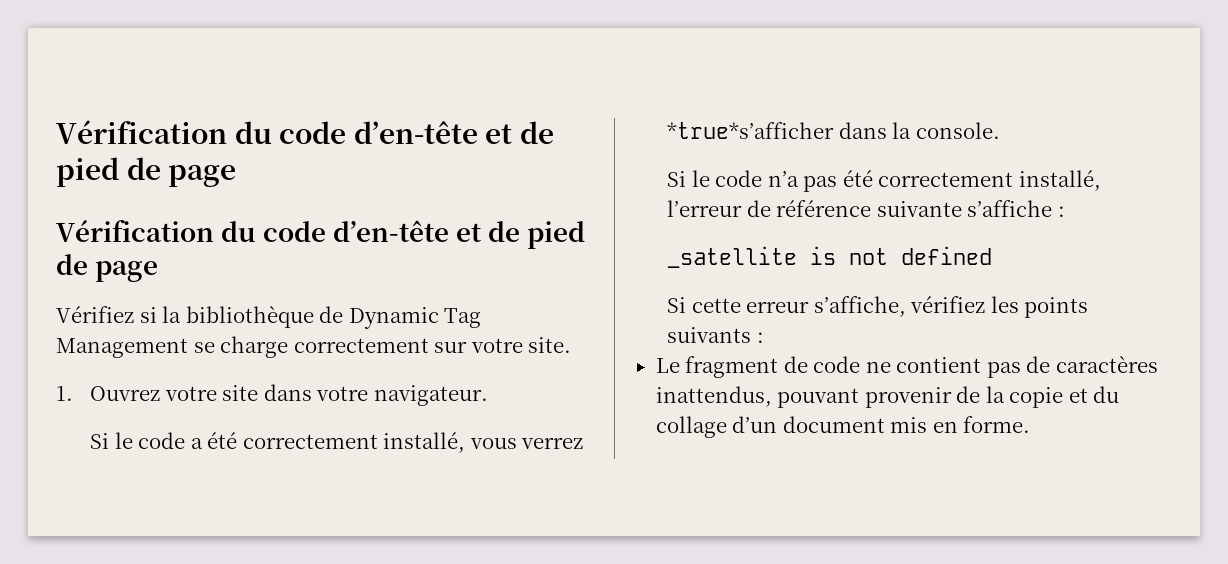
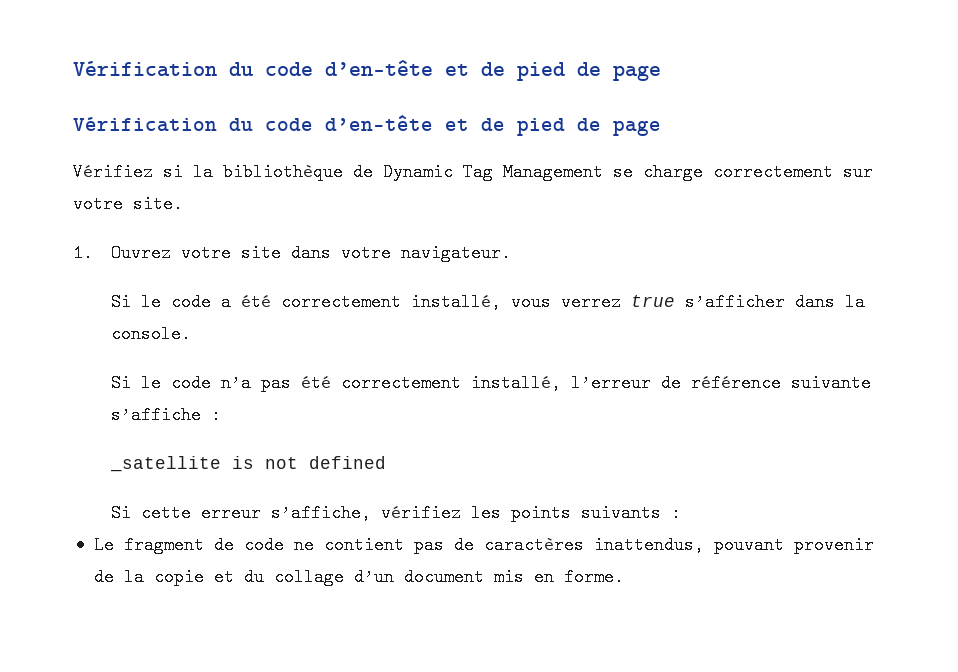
[667,122,835,139] *true*s’afficher -> [630,293,785,311] true s’afficher

